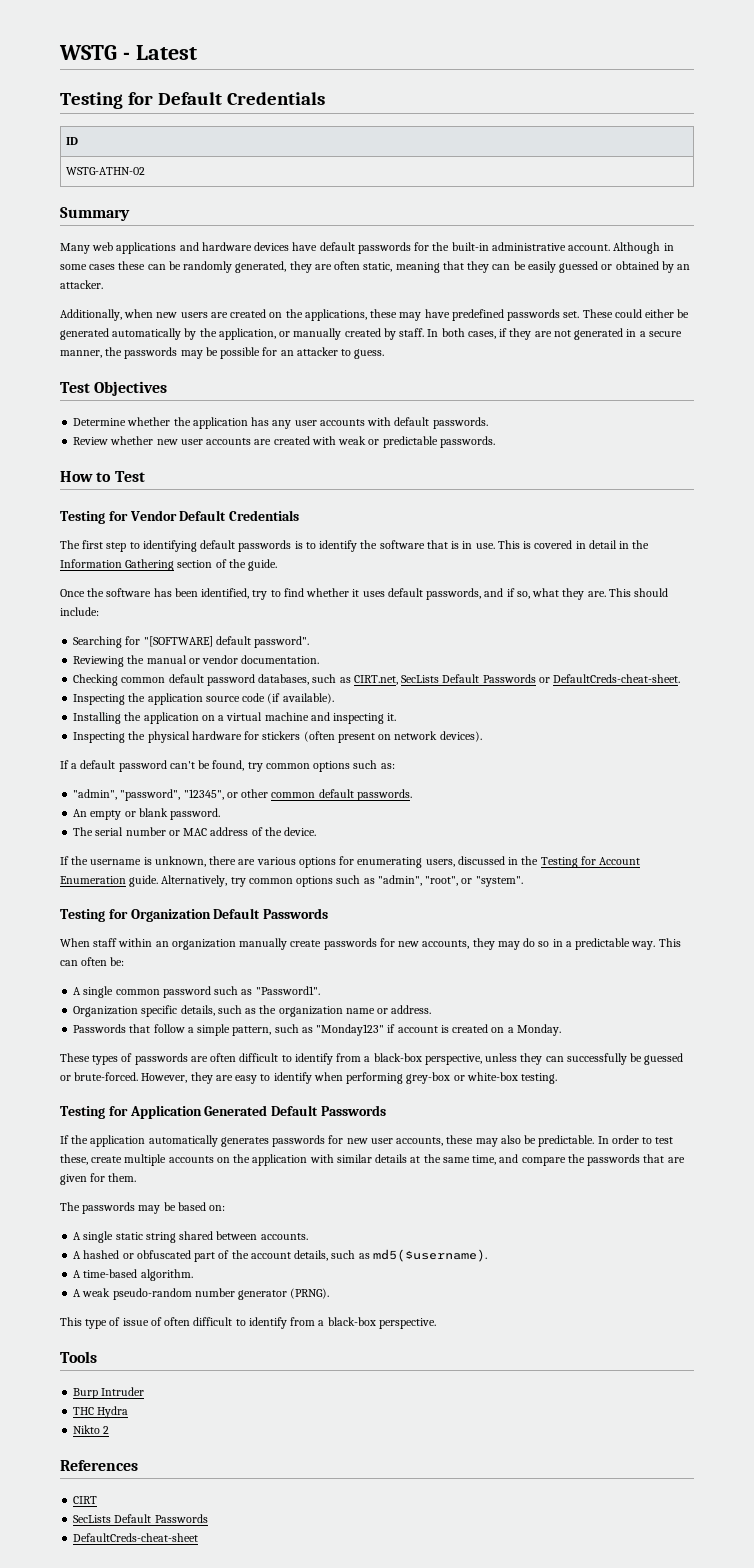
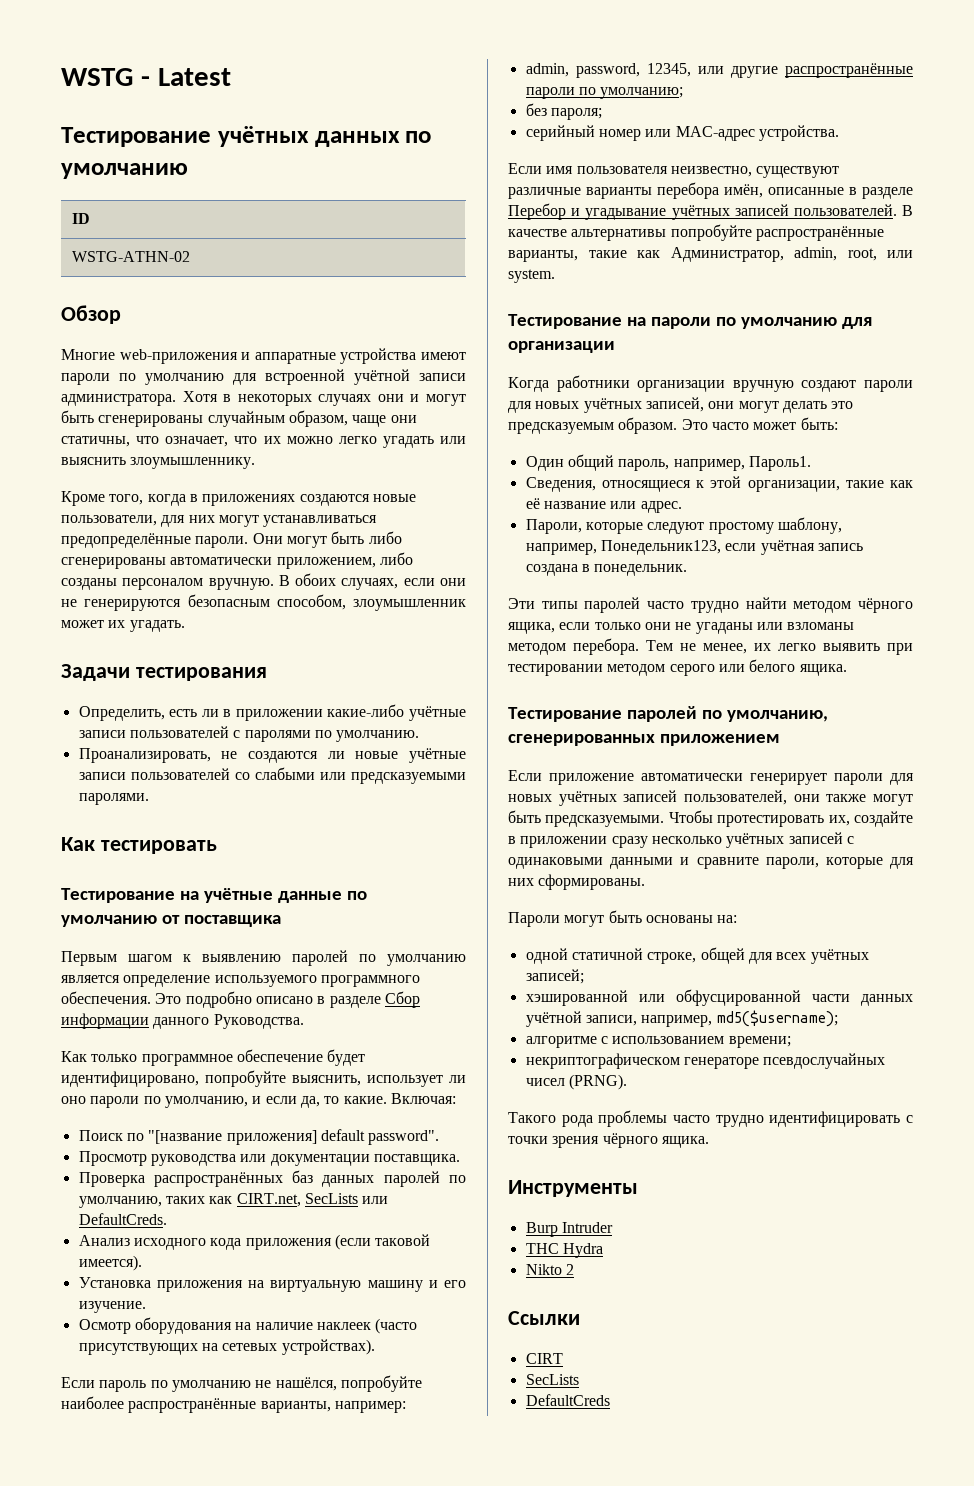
[60,92,325,109] [65,137,78,145] [65,167,145,175] [60,207,130,221] [60,242,674,254] [60,261,691,273] [60,280,103,289] [60,309,690,321] [60,328,682,340] [60,347,385,359] [60,381,168,396] [73,417,488,429] [73,436,495,448] [60,471,145,482] [60,510,300,524] [60,540,650,552] [60,559,278,571] [60,588,669,600] [60,607,99,616] [73,636,310,648] [73,655,320,667] [73,674,681,686] [73,693,334,705] [73,712,397,724] [73,731,482,743] [60,760,395,772] [73,789,412,801] [73,808,221,820] [73,827,317,836] [60,856,641,868] [60,875,523,887] [60,908,329,922] [60,938,681,950] [60,957,125,966] [73,986,320,998] [73,1005,432,1017] [73,1024,561,1036] [60,1053,684,1065] [60,1072,558,1084] [60,1105,386,1119] [60,1135,674,1147] [60,1154,685,1166] [60,1173,137,1185] [60,1202,226,1214] [73,1231,308,1243] [73,1249,487,1262] [73,1269,193,1281] [73,1288,330,1300] [60,1317,436,1329] [60,1351,97,1363] Testing for Default Credentials // ID // WSTG-ATHN-02 // Summary // Many web applications and hardware devices have default passwords for the built-in administrative account. Although in some cases these can be randomly generated, they are often static, meaning that they can be easily guessed or obtained by an attacker. // Additionally, when new users are created on the applications, these may have predefined passwords set. These could either be generated automatically by the application, or manually created by staff. In both cases, if they are not generated in a secure manner, the passwords may be possible for an attacker to guess. // Test Objectives // Determine whether the application has any user accounts with default passwords. // Review whether new user accounts are created with weak or predictable passwords. // How to Test // Testing for Vendor Default Credentials // The first step to identifying default passwords is to identify the software that is in use. This is covered in detail in the Information Gathering section of the guide. // Once the software has been identified, try to find whether it uses default passwords, and if so, what they are. This should include: // Searching for "[SOFTWARE] default password". // Reviewing the manual or vendor documentation. // Checking common default password databases, such as CIRT.net, SecLists Default Passwords or DefaultCreds-cheat-sheet. // Inspecting the application source code (if available). // Installing the application on a virtual machine and inspecting it. // Inspecting the physical hardware for stickers (often present on network devices). // If a default password can't be found, try common options such as: // "admin", "password", "12345", or other common default passwords. // An empty or blank password. // The serial number or MAC address of the device. // If the username is unknown, there are various options for enumerating users, discussed in the Testing for Account Enumeration guide. Alternatively, try common options such as "admin", "root", or "system". // Testing for Organization Default Passwords // When staff within an organization manually create passwords for new accounts, they may do so in a predictable way. This can often be: // A single common password such as "Password1". // Organization specific details, such as the organization name or address. // Passwords that follow a simple pattern, such as "Monday123" if account is created on a Monday. // These types of passwords are often difficult to identify from a black-box perspective, unless they can successfully be guessed or brute-forced. However, they are easy to identify when performing grey-box or white-box testing. // Testing for Application Generated Default Passwords // If the application automatically generates passwords for new user accounts, these may also be predictable. In order to test these, create multiple accounts on the application with similar details at the same time, and compare the passwords that are given for them. // The passwords may be based on: // A single static string shared between accounts. // A hashed or obfuscated part of the account details, such as md5($username). // A time-based algorithm. // A weak pseudo-random number generator (PRNG). // This type of issue of often difficult to identify from a black-box perspective. // Tools -> [61,126,432,147] [61,163,188,179] [72,213,91,224] [72,251,191,262] [61,305,121,324] [61,348,467,364] [61,369,466,385] [61,391,466,406] [61,410,417,427] [61,436,466,448] [61,457,256,469] [61,491,416,506] [61,515,378,527] [61,531,402,548] [61,552,413,569] [61,573,466,590] [61,594,466,611] [61,620,185,632] [61,664,267,681] [78,704,466,721] [78,726,420,742] [78,748,466,763] [78,767,466,784] [78,793,149,805] [61,837,217,854] [61,888,367,903] [61,915,281,927] [61,950,466,966] [61,975,420,987] [61,991,420,1008] [61,1013,304,1029] [61,1049,366,1066] [61,1070,466,1087] [61,1093,456,1108] [78,1129,440,1145] [78,1151,460,1166] [78,1170,466,1187] [78,1193,389,1208] [78,1213,167,1225] [78,1234,431,1250] [78,1255,142,1271] [78,1277,467,1292] [78,1301,146,1313] [78,1317,418,1334] [78,1339,375,1355] [61,1375,422,1392] [61,1396,406,1413] [525,63,913,78] [525,87,684,99] [525,103,602,120] [525,125,839,141] [508,163,840,178] [508,182,913,199] [508,203,914,220] [508,224,884,241] [508,247,913,262] [508,269,555,283] [508,314,872,329] [508,341,615,353] [508,375,913,392] [508,397,854,413] [508,417,838,434] [525,454,811,471] [525,476,913,492] [525,498,682,513] [525,517,842,534] [525,540,863,555] [525,564,688,576] [508,597,913,613] [508,622,855,634] [508,638,913,655] [508,659,847,676] [508,706,828,722] [508,734,780,746] [508,770,914,785] [508,790,913,806] [508,810,914,827] [508,832,854,848] [508,857,915,869] [508,874,646,890] [508,910,738,927] [525,947,869,964] [525,969,584,984] [525,989,913,1006] [525,1010,838,1027] [525,1036,791,1048] [525,1053,886,1069] [525,1074,627,1090] [508,1110,913,1127] [508,1133,709,1148] [508,1180,638,1197] Тестирование учётных данных по умолчанию // ID // WSTG-ATHN-02 // Обзор // Многие web-приложения и аппаратные устройства имеют пароли по умолчанию для встроенной учётной записи администратора. Хотя в некоторых случаях они и могут быть сгенерированы случайным образом, чаще они статичны, что означает, что их можно легко угадать или выяснить злоумышленнику. // Кроме того, когда в приложениях создаются новые пользователи, для них могут устанавливаться предопределённые пароли. Они могут быть либо сгенерированы автоматически приложением, либо созданы персоналом вручную. В обоих случаях, если они не генерируются безопасным способом, злоумышленник может их угадать. // Задачи тестирования // Определить, есть ли в приложении какие-либо учётные записи пользователей с паролями по умолчанию. // Проанализировать, не создаются ли новые учётные записи пользователей со слабыми или предсказуемыми паролями. // Как тестировать // Тестирование на учётные данные по умолчанию от поставщика // Первым шагом к выявлению паролей по умолчанию является определение используемого программного обеспечения. Это подробно описано в разделе Сбор информации данного Руководства. // Как только программное обеспечение будет идентифицировано, попробуйте выяснить, использует ли оно пароли по умолчанию, и если да, то какие. Включая: // Поиск по "[название приложения] default password". // Просмотр руководства или документации поставщика. // Проверка распространённых баз данных паролей по умолчанию, таких как CIRT.net, SecLists или DefaultCreds. // Анализ исходного кода приложения (если таковой имеется). // Установка приложения на виртуальную машину и его изучение. // Осмотр оборудования на наличие наклеек (часто присутствующих на сетевых устройствах). // Если пароль по умолчанию не нашёлся, попробуйте наиболее распространённые варианты, например: // admin, password, 12345, или другие распространённые пароли по умолчанию; // без пароля; // серийный номер или MAC-адрес устройства. // Если имя пользователя неизвестно, существуют различные варианты перебора имён, описанные в разделе Перебор и угадывание учётных записей пользователей. В качестве альтернативы попробуйте распространённые варианты, такие как Администратор, admin, root, или system. // Тестирование на пароли по умолчанию для организации // Когда работники организации вручную создают пароли для новых учётных записей, они могут делать это предсказуемым образом. Это часто может быть: // Один общий пароль, например, Пароль1. // Сведения, относящиеся к этой организации, такие как её название или адрес. // Пароли, которые следуют простому шаблону, например, Понедельник123, если учётная запись создана в понедельник. // Эти типы паролей часто трудно найти методом чёрного ящика, если только они не угаданы или взломаны методом перебора. Тем не менее, их легко выявить при тестировании методом серого или белого ящика. // Тестирование паролей по умолчанию, сгенерированных приложением // Если приложение автоматически генерирует пароли для новых учётных записей пользователей, они также могут быть предсказуемыми. Чтобы протестировать их, создайте в приложении сразу несколько учётных записей с одинаковыми данными и сравните пароли, которые для них сформированы. // Пароли могут быть основаны на: // одной статичной строке, общей для всех учётных записей; // хэшированной или обфусцированной части данных учётной записи, например, md5($username); // алгоритме с использованием времени; // некриптографическом генераторе псевдослучайных чисел (PRNG). // Такого рода проблемы часто трудно идентифицировать с точки зрения чёрного ящика. // Инструменты
[60,1460,138,1471] References -> [508,1311,580,1325] Ссылки
[114,1514,208,1523] [73,1533,199,1542] Default Passwords // DefaultCreds-cheat-sheet -> [525,1394,610,1406] // DefaultCreds

